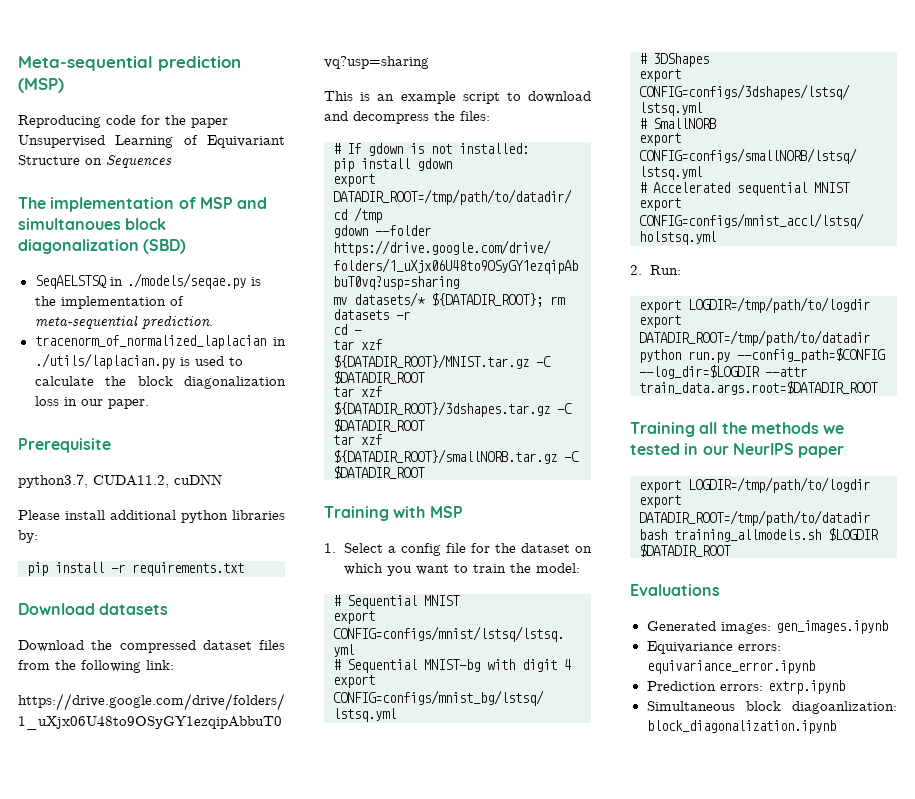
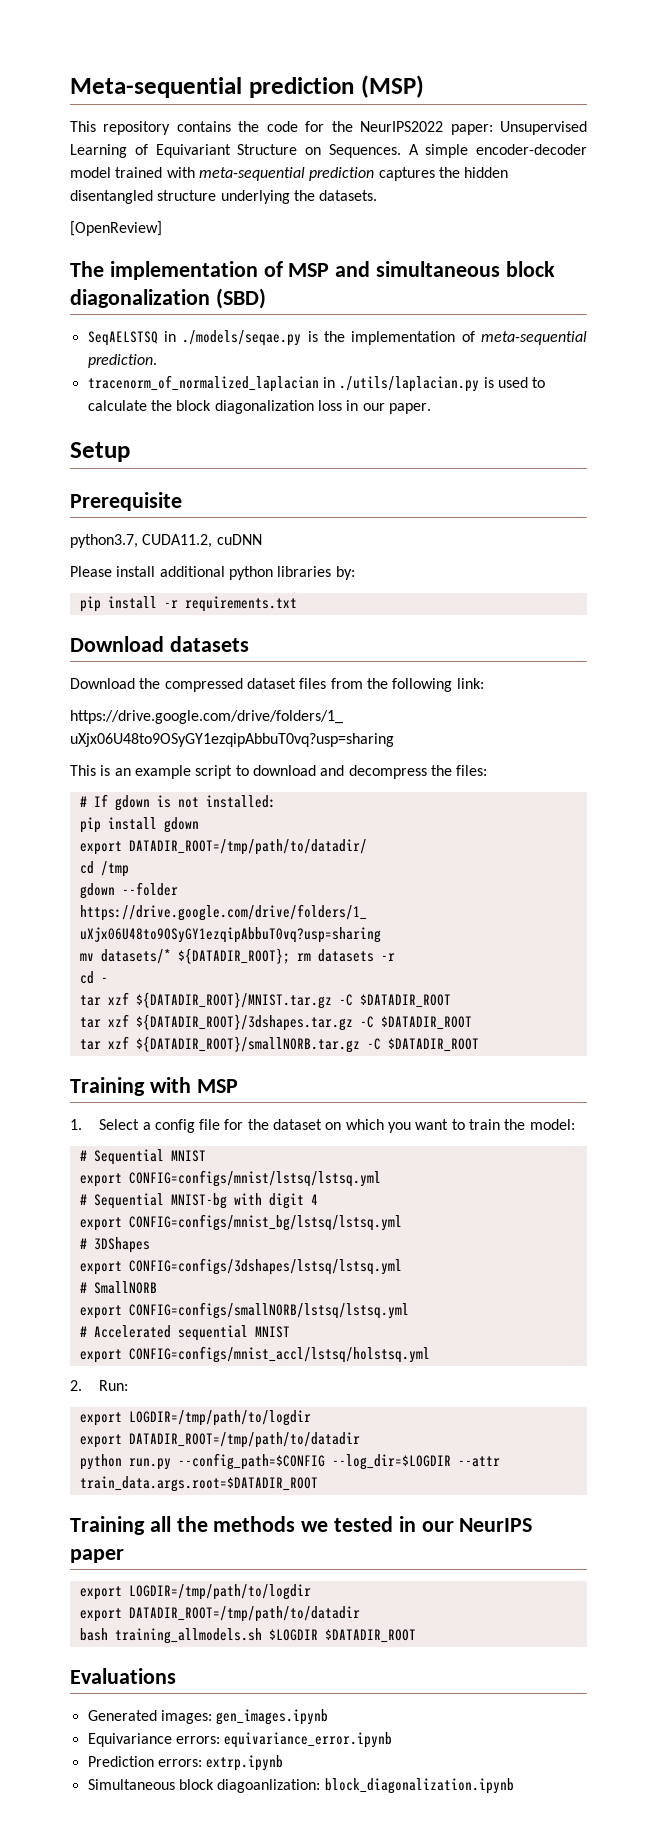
[18,115,101,128] Reproducing -> [70,121,260,135] This repository contains the
[191,118,228,128] paper -> [360,121,493,135] NeurIPS2022 paper:
[106,155,172,168] Sequences -> [328,144,587,158] [70,167,509,181] [70,190,378,204] [70,221,162,236] Sequences. A simple encoder-decoder model trained with meta-sequential prediction captures the hidden disentangled structure underlying the datasets. // [OpenReview]
[18,218,121,230] simultanoues -> [376,261,501,277] simultaneous
(149, 404) none -> [70,442,130,462] // Setup

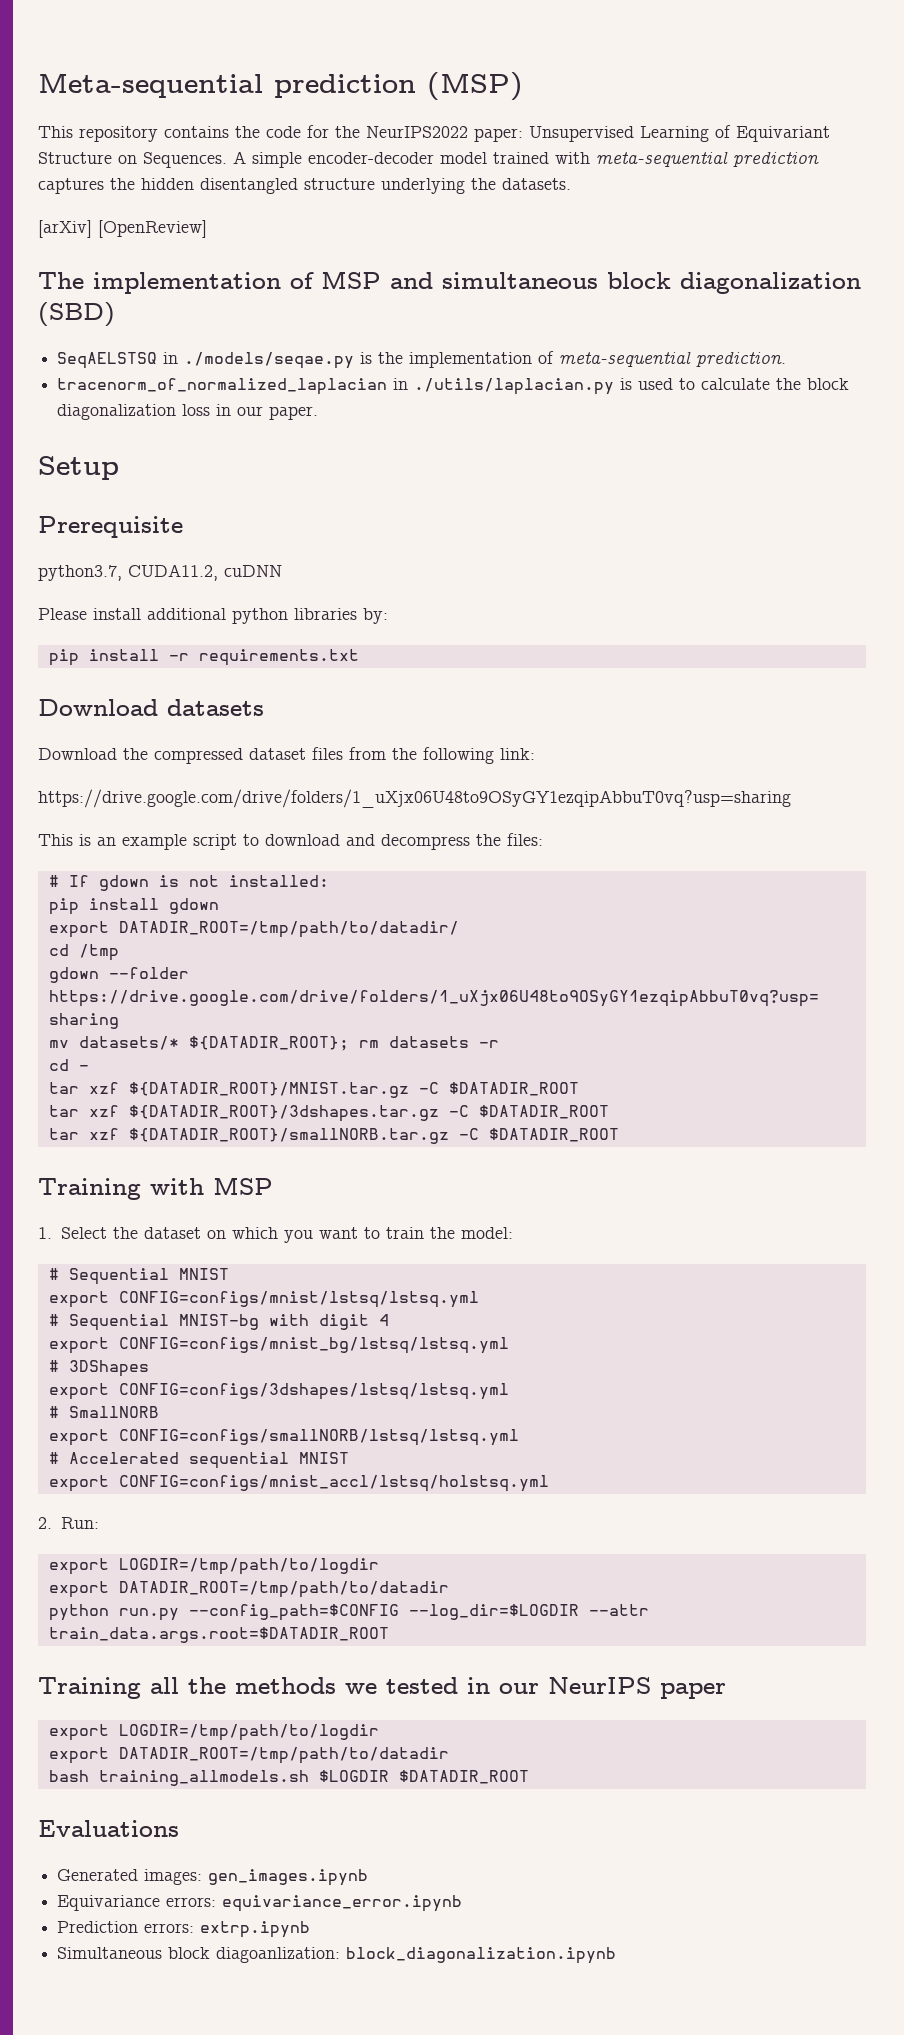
(378, 195) none -> [38,220,92,238] [arXiv]
[142,1119,244,1133] a config file for -> (107, 1233) none

